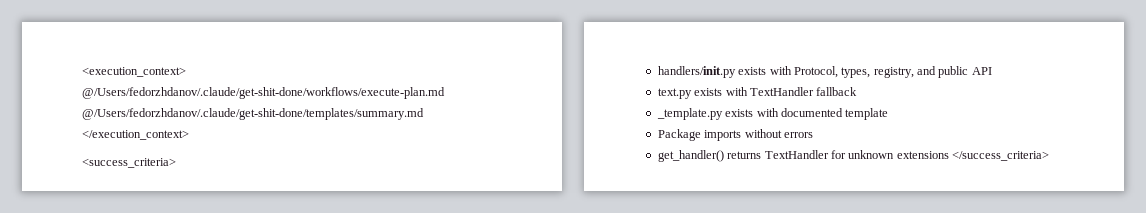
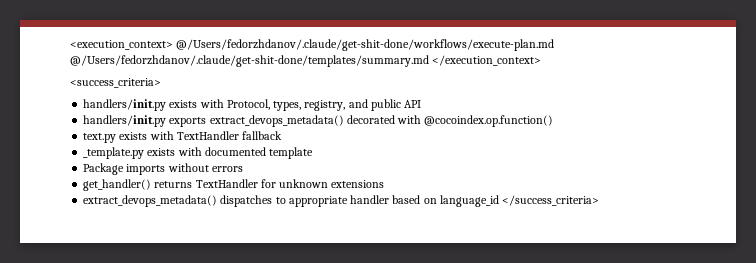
(992, 71) none -> [83,115,554,127] // handlers/init.py exports extract_devops_metadata() decorated with @cocoindex.op.function()
(949, 155) none -> [83,195,499,207] // extract_devops_metadata() dispatches to appropriate handler based on language_id

